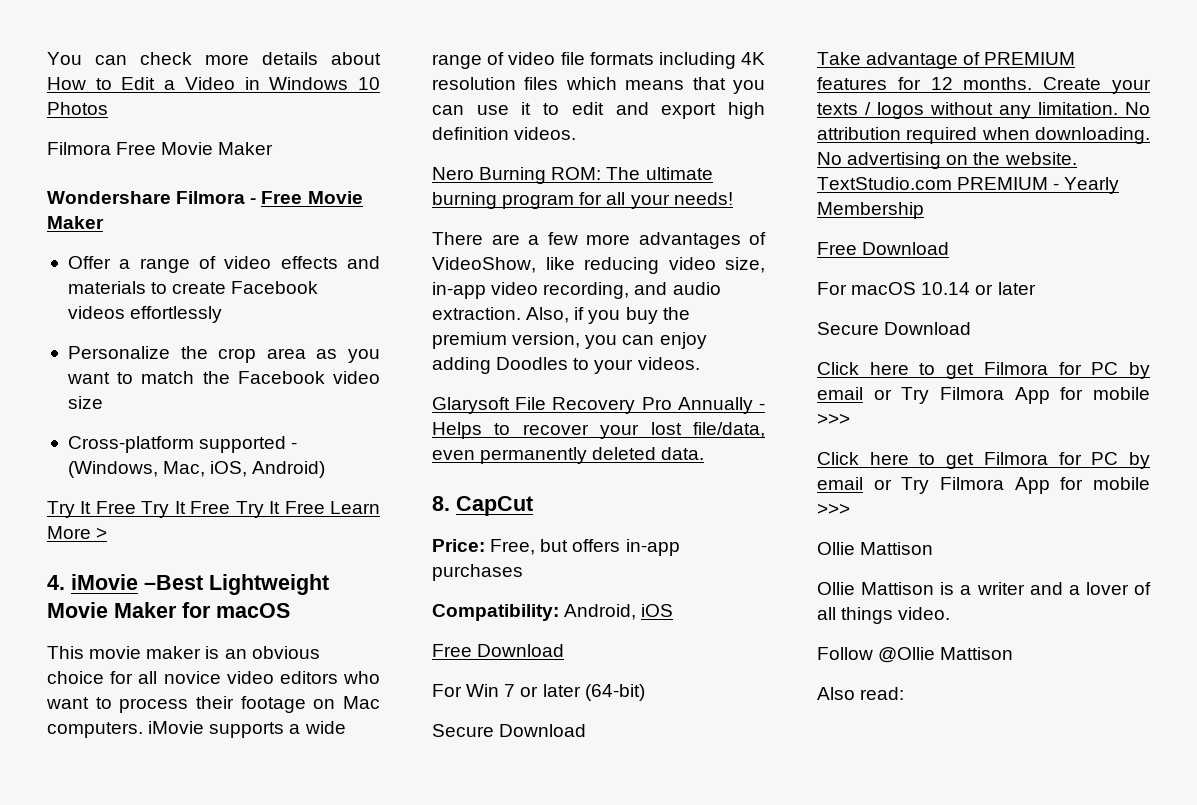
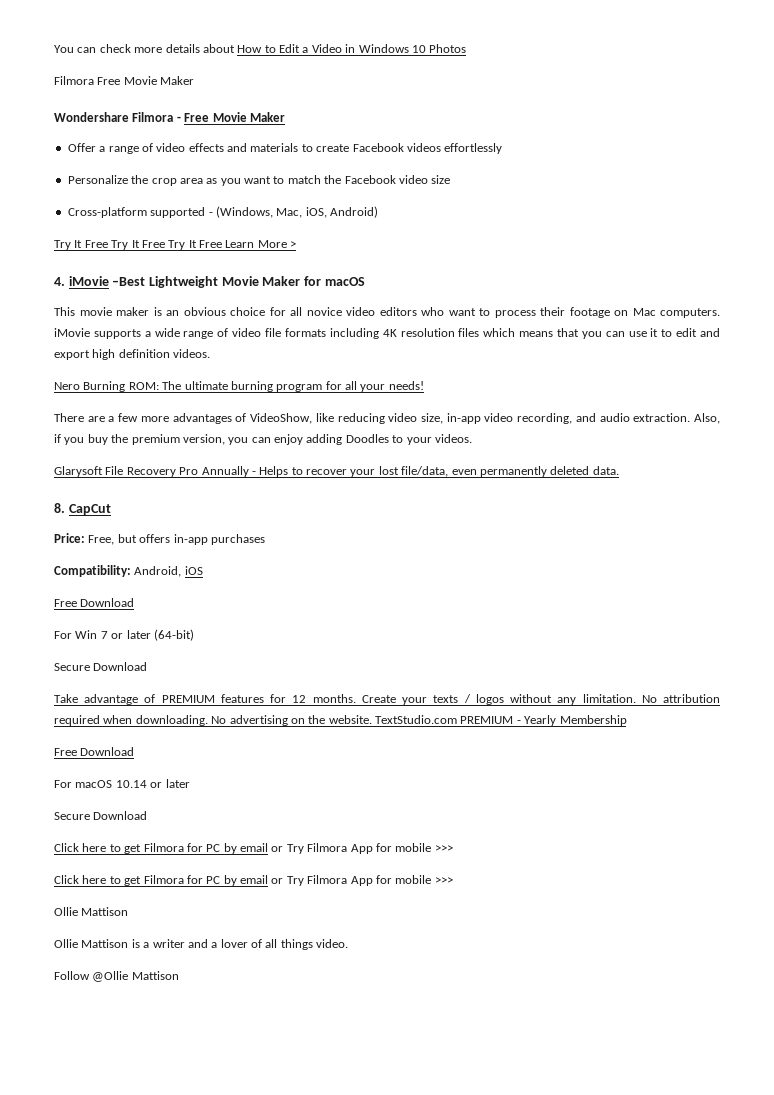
[817,687,905,700] // Also read: -> (179, 975) none

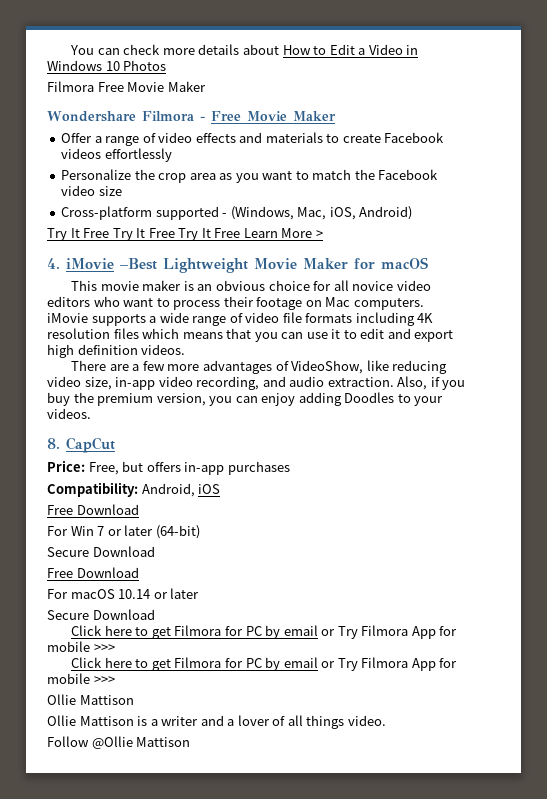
[54,381,424,392] // Nero Burning ROM: The ultimate burning program for all your needs! -> (186, 349) none
[54,466,619,477] // Glarysoft File Recovery Pro Annually - Helps to recover your lost file/data, even permanently deleted data. -> (91, 413) none
[54,694,721,705] [54,715,627,726] // Take advantage of PREMIUM features for 12 months. Create your texts / logos without any limitation. No attribution required when downloading. No advertising on the website. TextStudio.com PREMIUM - Yearly Membership -> (155, 551) none

